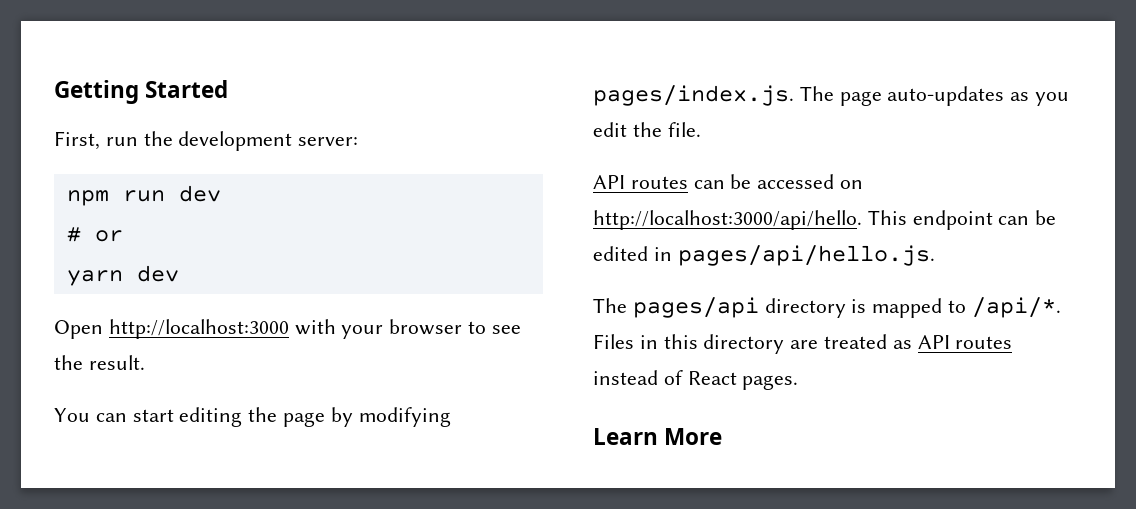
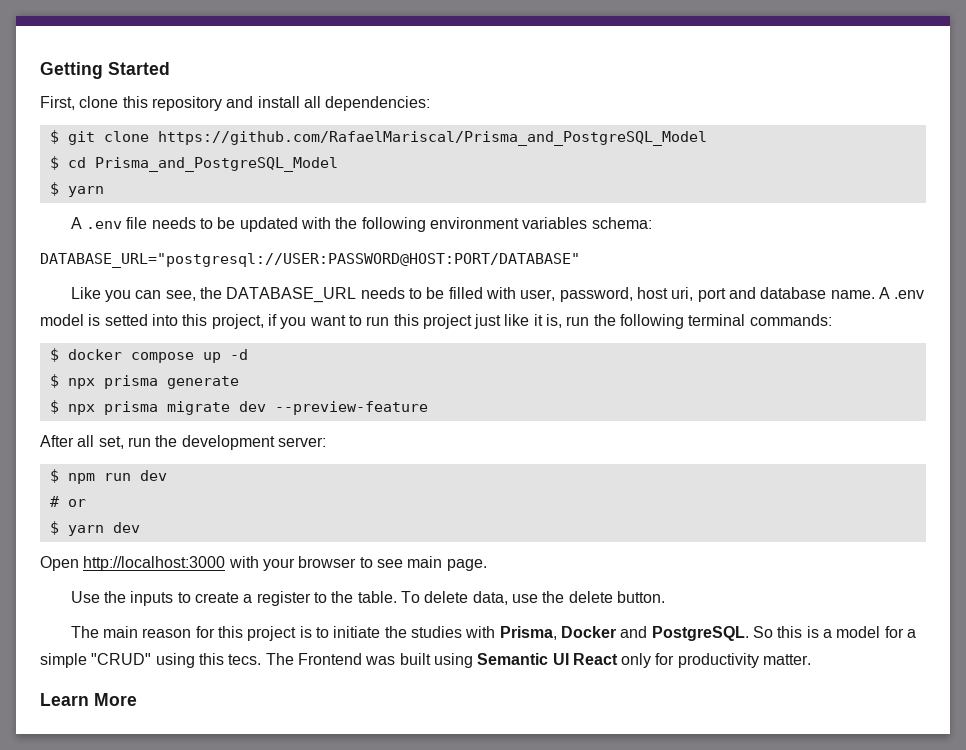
(100, 140) none -> [79,96,431,111] [49,130,707,146] [49,156,338,172] [49,182,104,197] [70,217,652,232] [40,253,580,268] [70,287,925,303] [40,314,832,329] [49,348,248,363] [49,374,239,389] [49,400,428,415] [40,435,124,449] clone this repository and install all dependencies: // $ git clone https://github.com/RafaelMariscal/Prisma_and_PostgreSQL_Model // $ cd Prisma_and_PostgreSQL_Model // $ yarn // A .env file needs to be updated with the following environment variables schema: // DATABASE_URL="postgresql://USER:PASSWORD@HOST:PORT/DATABASE" // Like you can see, the DATABASE_URL needs to be filled with user, password, host uri, port and database name. A .env model is setted into this project, if you want to run this project just like it is, run the following terminal commands: // $ docker compose up -d // $ npx prisma generate // $ npx prisma migrate dev --preview-feature // After all set,
(359, 141) none -> [49,469,59,483] $
(123, 236) none -> [49,521,59,535] $
[54,355,145,370] [54,407,451,427] [593,85,1070,106] [593,122,701,137] [593,174,864,189] [593,210,1057,230] [593,245,935,266] [593,297,1061,318] [593,334,1013,354] [593,370,799,390] the result. // You can start editing the page by modifying pages/index.js. The page auto-updates as you edit the file. // API routes can be accessed on http://localhost:3000/api/hello. This endpoint can be edited in pages/api/hello.js. // The pages/api directory is mapped to /api/*. Files in this directory are treated as API routes instead of React pages. -> [407,556,487,571] [70,591,665,606] [70,626,916,641] [40,653,812,668] main page. // Use the inputs to create a register to the table. To delete data, use the delete button. // The main reason for this project is to initiate the studies with Prisma, Docker and PostgreSQL. So this is a model for a simple "CRUD" using this tecs. The Frontend was built using Semantic UI React only for productivity matter.

